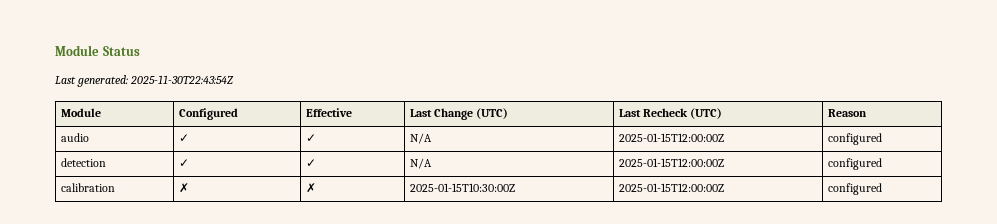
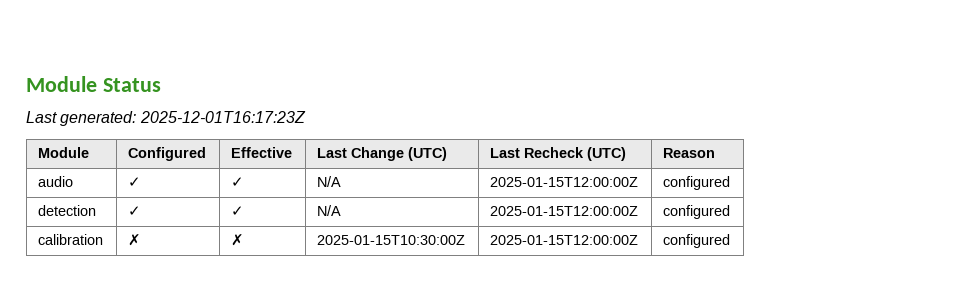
[130,75,235,84] 2025-11-30T22:43:54Z -> [139,111,306,123] 2025-12-01T16:17:23Z

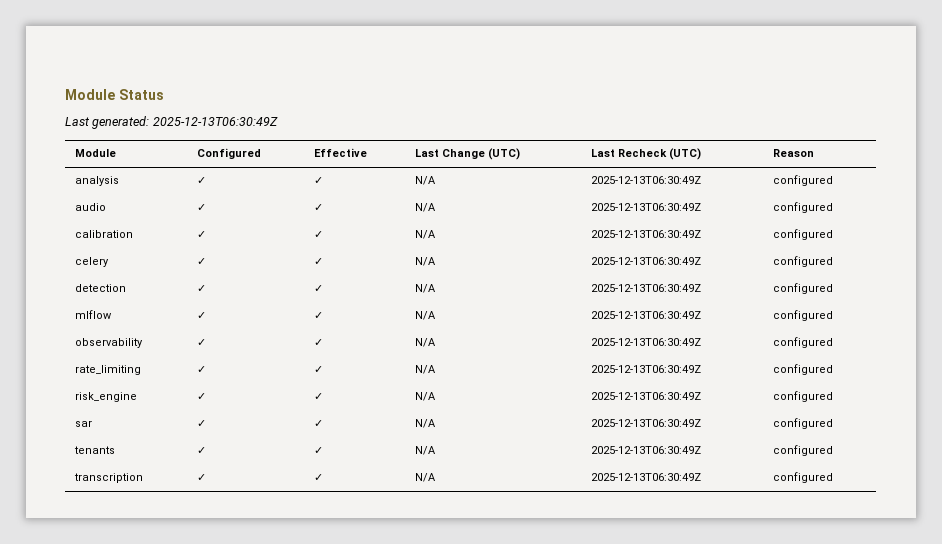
[139,111,306,123] 2025-12-01T16:17:23Z -> [152,117,278,126] 2025-12-13T06:30:49Z
[38,176,74,187] [128,177,142,187] [231,177,245,187] [317,176,342,187] [490,177,639,187] audio | ✓ | ✓ | N/A | 2025-01-15T12:00:00Z -> [74,176,119,186] [196,177,206,184] [313,177,323,184] [414,176,436,185] [590,176,701,184] [772,175,833,186] [74,203,106,211] [196,204,206,211] [313,204,323,211] [414,203,436,212] [590,203,701,211] [772,202,833,213] [74,230,133,238] [196,231,206,238] [313,231,323,238] [414,230,436,239] [590,230,701,238] [772,229,833,240] [74,257,109,267] [196,258,206,265] [313,258,323,265] [414,257,436,266] [590,257,701,265] analysis | ✓ | ✓ | N/A | 2025-12-13T06:30:49Z | configured // audio | ✓ | ✓ | N/A | 2025-12-13T06:30:49Z | configured // calibration | ✓ | ✓ | N/A | 2025-12-13T06:30:49Z | configured // celery | ✓ | ✓ | N/A | 2025-12-13T06:30:49Z
[490,206,639,216] [663,205,731,219] [38,234,104,245] [128,234,142,246] [231,234,245,246] [317,235,466,245] [490,235,639,245] 2025-01-15T12:00:00Z | configured // calibration | ✗ | ✗ | 2025-01-15T10:30:00Z | 2025-01-15T12:00:00Z -> [590,284,701,292] [772,283,833,294] [74,310,112,319] [196,312,206,319] [313,312,323,319] [414,311,436,320] [590,311,701,319] [772,310,833,321] [74,338,143,348] [196,339,206,346] [313,339,323,346] [414,338,436,347] [590,338,701,346] [772,337,833,348] [74,365,141,375] [196,366,206,373] [313,366,323,373] [414,365,436,374] [590,365,701,373] [772,364,833,375] [74,392,137,402] [196,393,206,400] [313,393,323,400] [414,392,436,401] [590,392,701,400] [772,391,833,402] [74,420,92,427] [196,420,206,427] [313,420,323,427] [414,419,436,428] [590,419,701,427] [772,418,833,429] [73,446,115,454] [196,447,206,454] [313,447,323,454] [414,446,436,455] [590,446,701,454] [772,445,833,456] [73,473,143,483] [196,474,206,481] [313,474,323,481] [414,473,436,482] [590,473,701,481] 2025-12-13T06:30:49Z | configured // mlflow | ✓ | ✓ | N/A | 2025-12-13T06:30:49Z | configured // observability | ✓ | ✓ | N/A | 2025-12-13T06:30:49Z | configured // rate_limiting | ✓ | ✓ | N/A | 2025-12-13T06:30:49Z | configured // risk_engine | ✓ | ✓ | N/A | 2025-12-13T06:30:49Z | configured // sar | ✓ | ✓ | N/A | 2025-12-13T06:30:49Z | configured // tenants | ✓ | ✓ | N/A | 2025-12-13T06:30:49Z | configured // transcription | ✓ | ✓ | N/A | 2025-12-13T06:30:49Z

